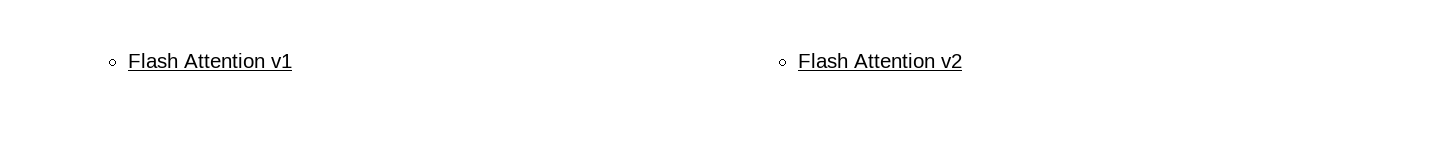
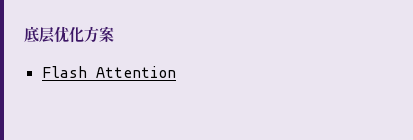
[127,53,292,68] [797,53,962,68] Flash Attention v1 // Flash Attention v2 -> [24,26,114,43] [41,66,176,78] 底层优化方案 // Flash Attention

